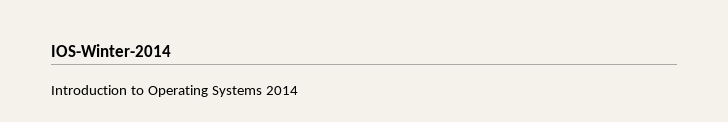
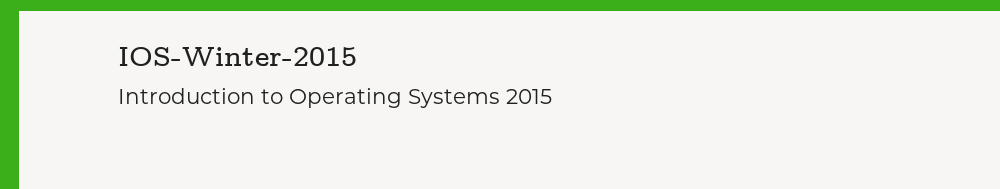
[51,44,171,57] IOS-Winter-2014 -> [118,47,357,66] IOS-Winter-2015
[265,86,298,95] 2014 -> [506,89,552,104] 2015

